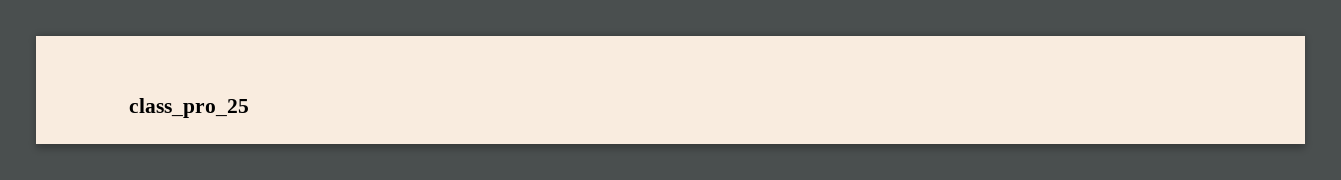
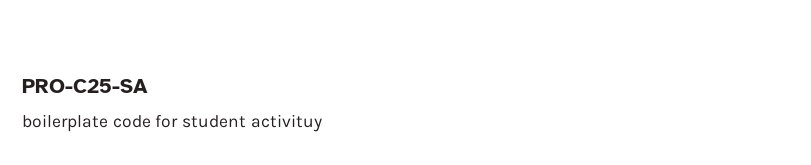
[129,98,249,118] class_pro_25 -> [22,79,148,93] [22,114,322,132] PRO-C25-SA // boilerplate code for student activituy

